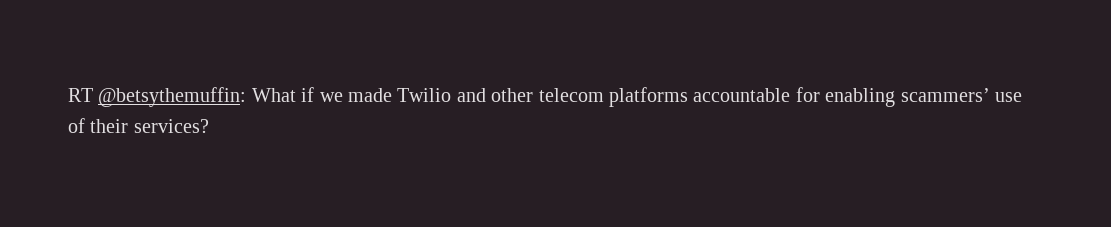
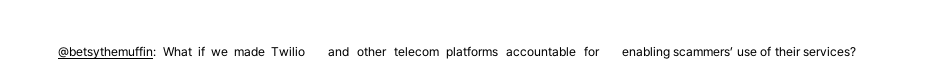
[68,88,93,102] RT -> (58, 52) none

